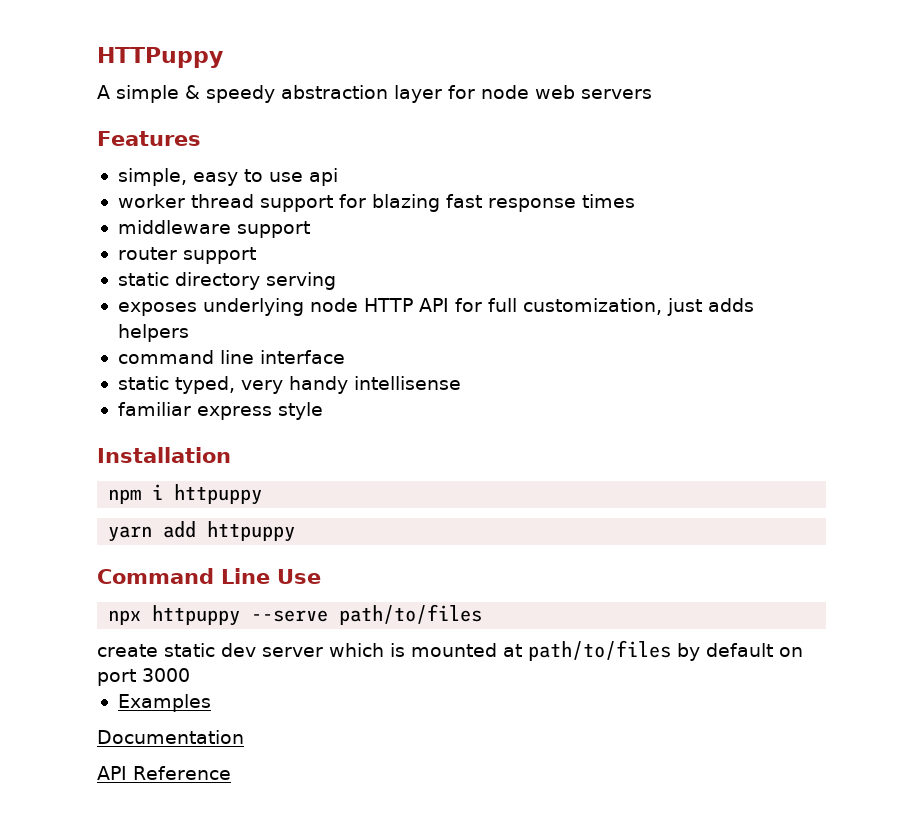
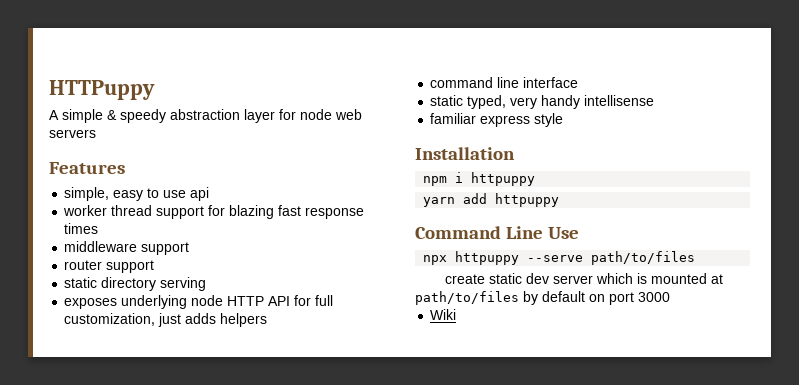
[117,694,211,712] [97,730,244,744] [97,766,231,780] Examples // Documentation // API Reference -> [430,309,457,320] Wiki

